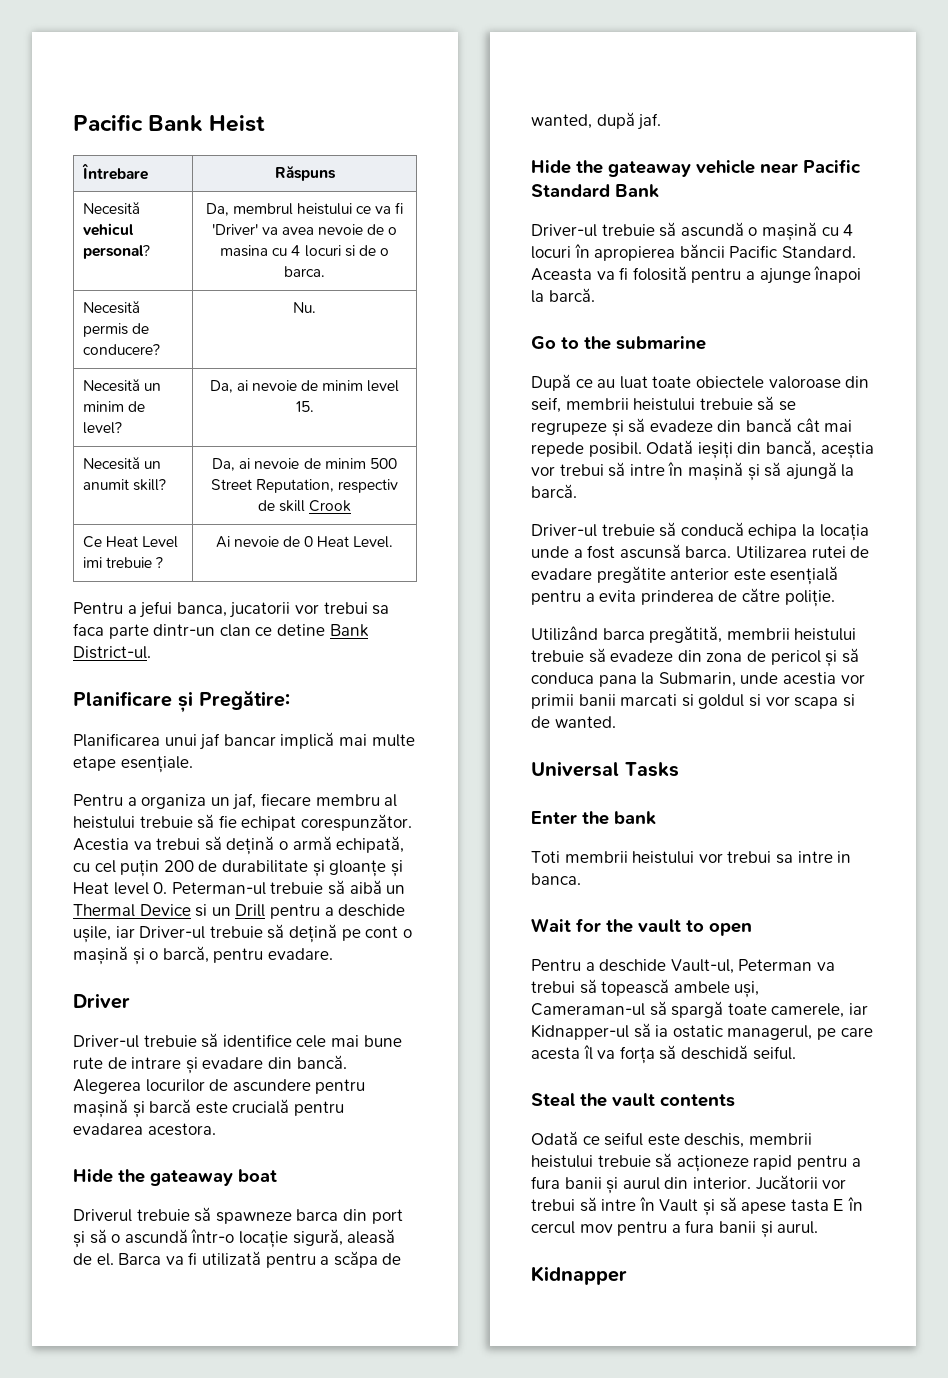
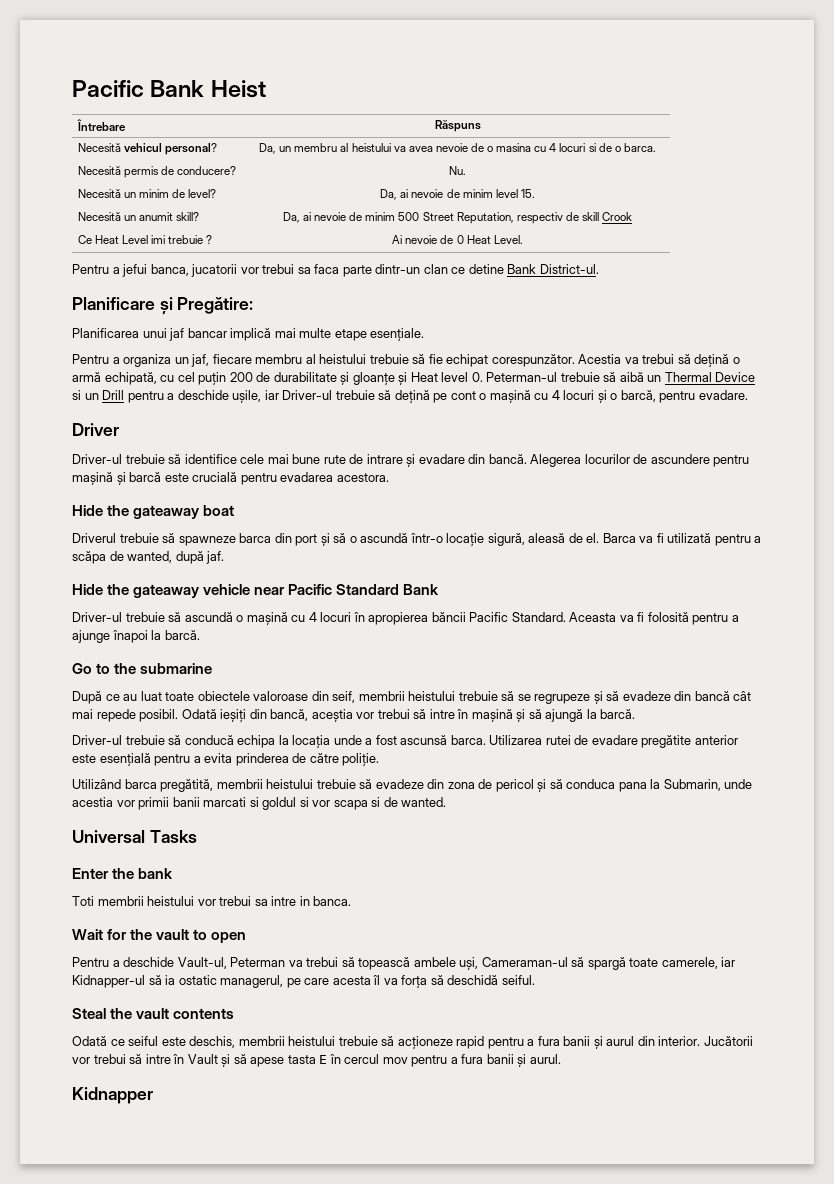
[232,202,404,215] [211,224,258,235] membrul heistului ce va fi 'Driver' -> [279,143,391,152] un membru al heistului
(128, 955) none -> [534,390,595,400] cu 4 locuri

